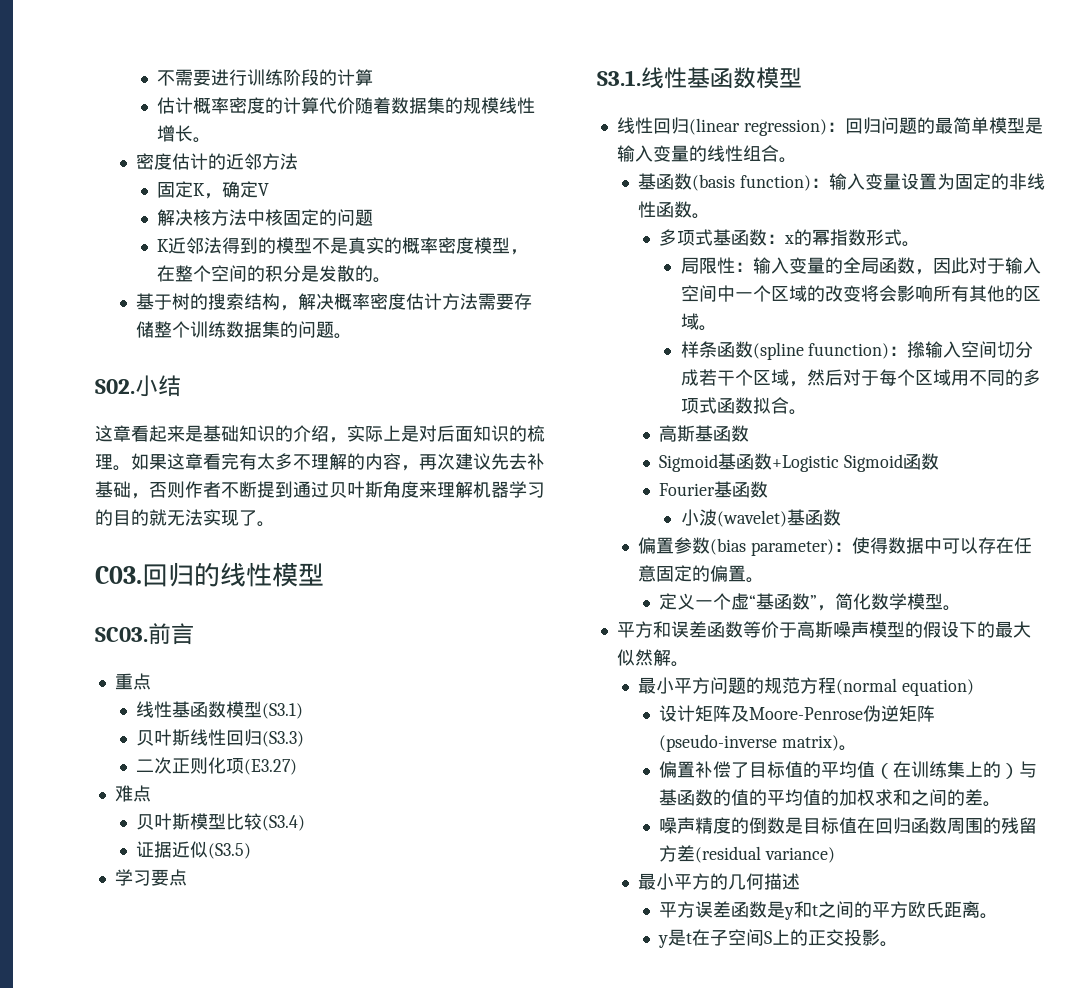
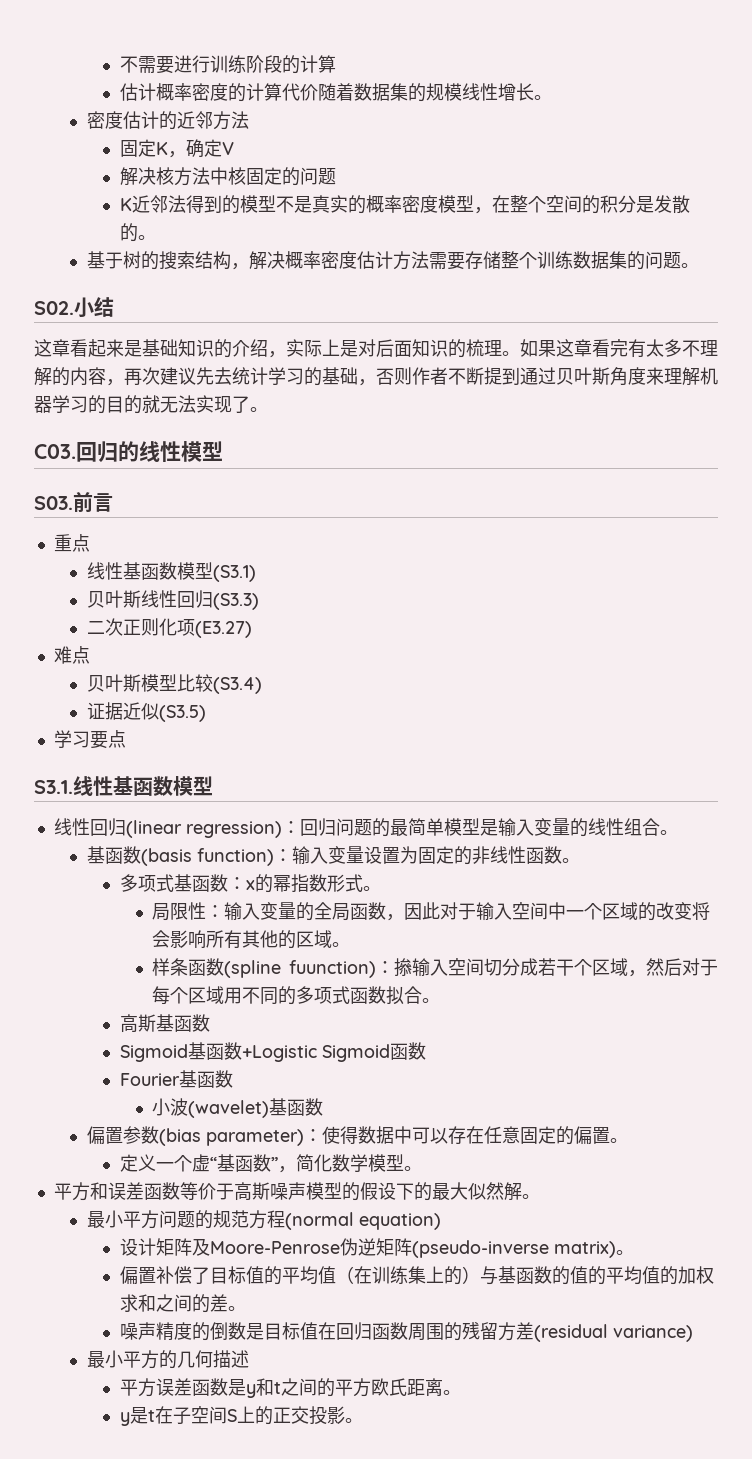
[527,453,545,470] 补 -> [232,367,322,386] 统计学习的
[95,627,148,642] SC03. -> [34,496,73,510] S03.

